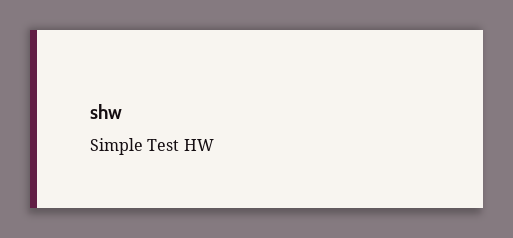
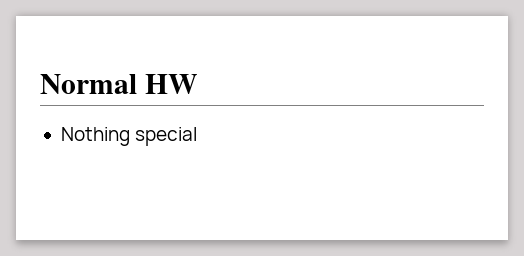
[90,104,122,119] [90,138,214,155] shw // Simple Test HW -> [40,74,198,94] [60,127,198,146] Normal HW // Nothing special

